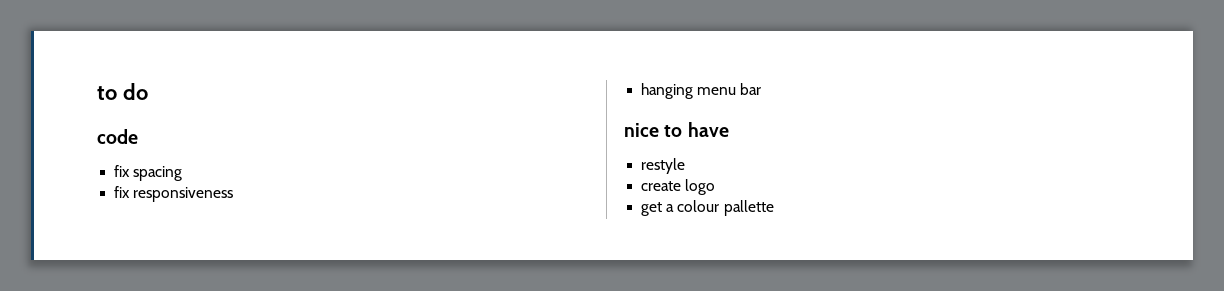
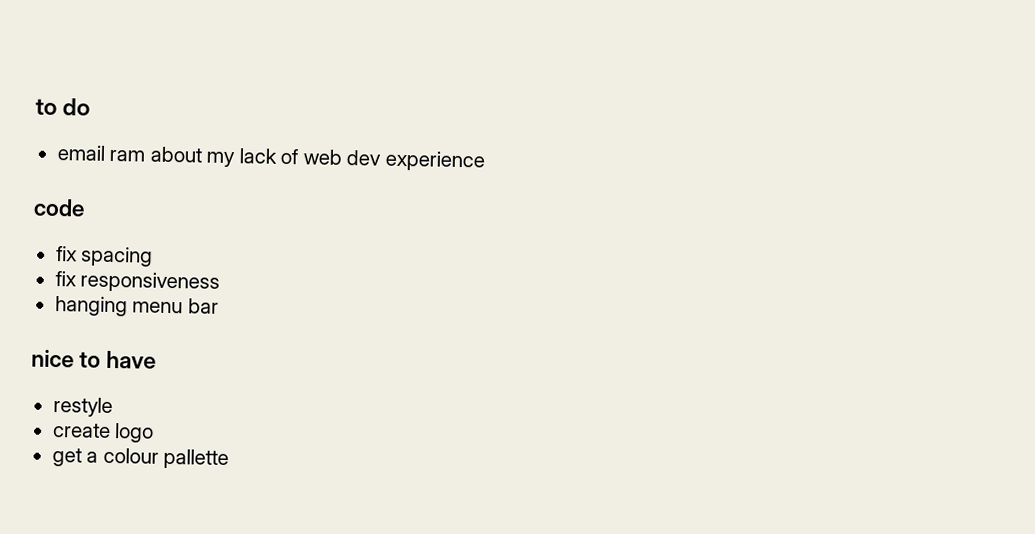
(148, 91) none -> [56,145,485,172] // email ram about my lack of web dev experience

